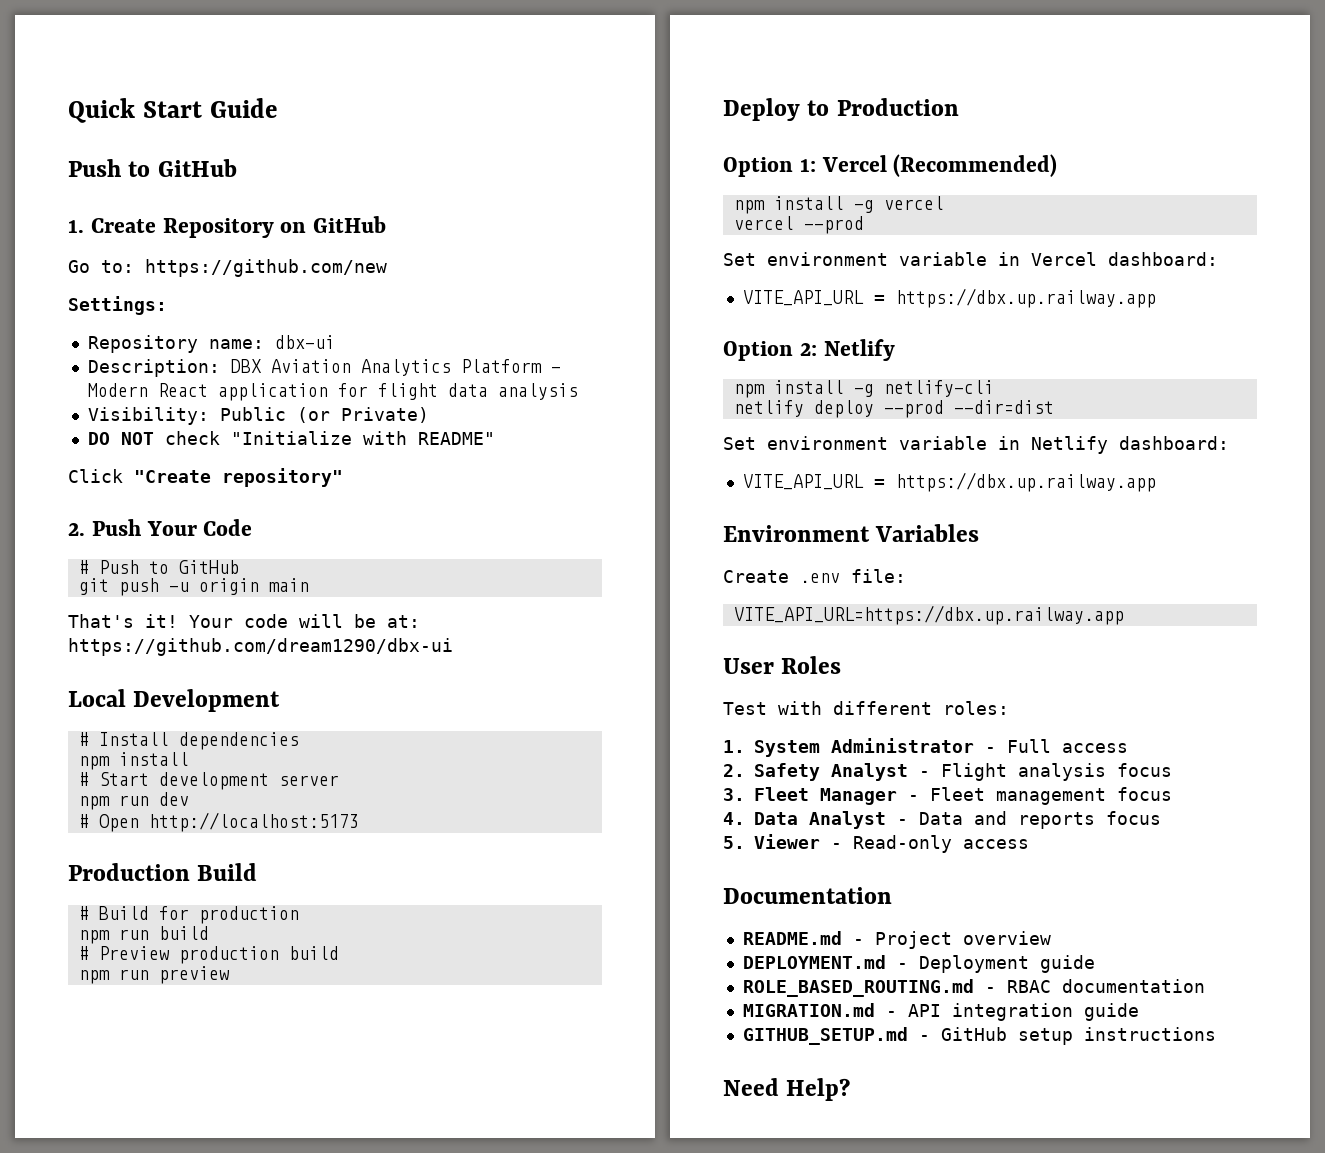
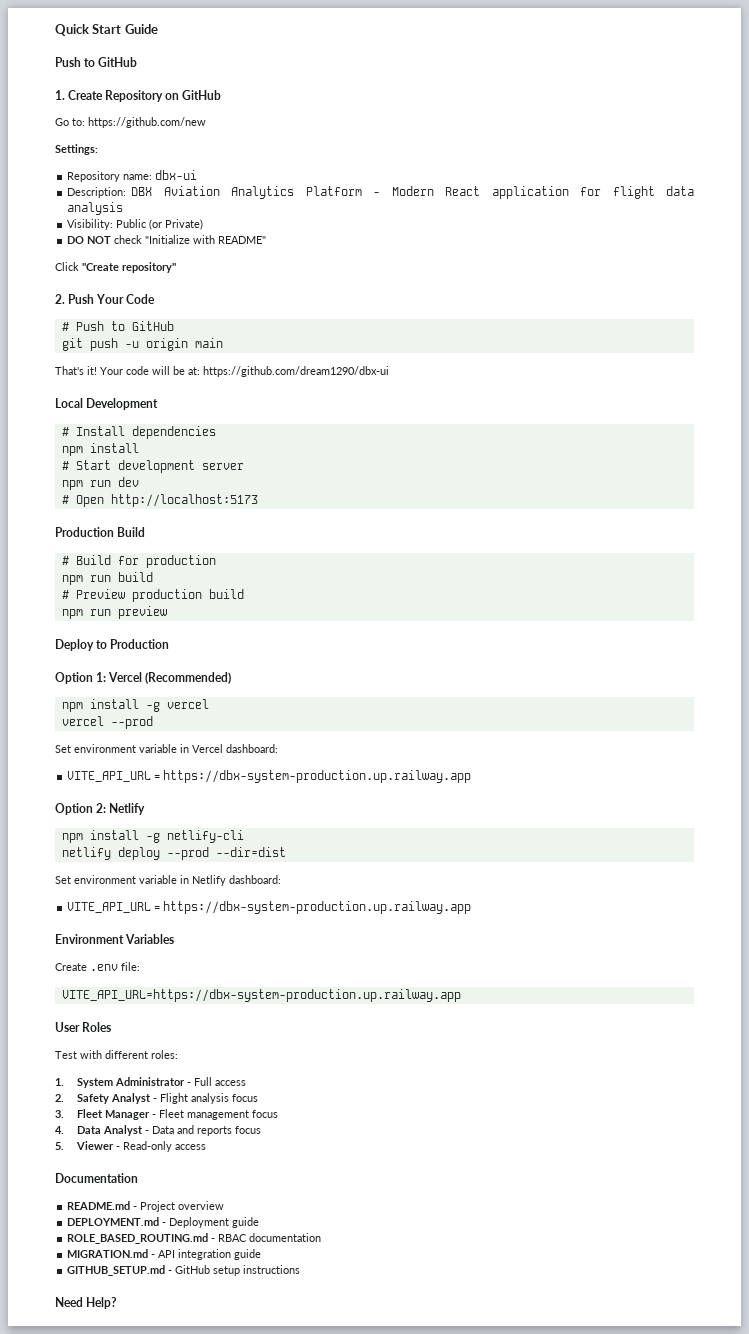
[895,288,1156,308] https://dbx.up.railway.app -> [163,770,472,783] https://dbx-system-production.up.railway.app
[895,472,1156,492] https://dbx.up.railway.app -> [163,901,472,914] https://dbx-system-production.up.railway.app
[733,605,1124,625] VITE_API_URL=https://dbx.up.railway.app -> [61,989,461,1002] VITE_API_URL=https://dbx-system-production.up.railway.app

